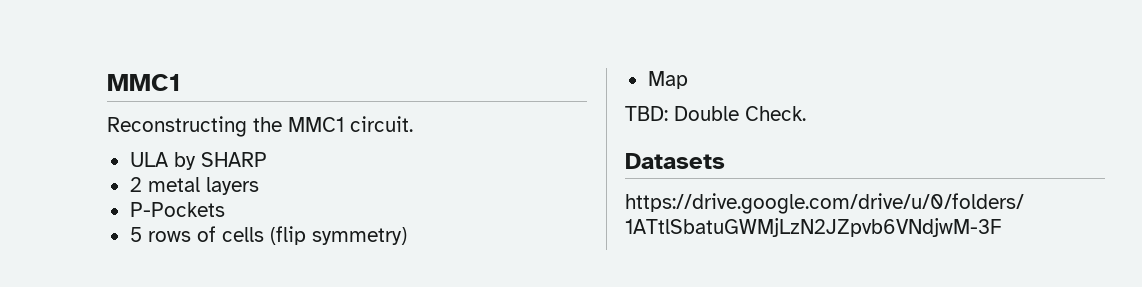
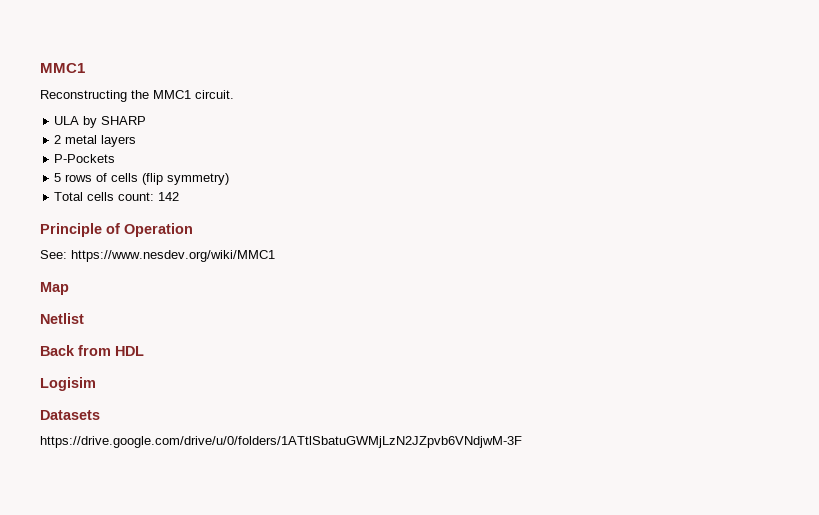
[647,71,688,89] [625,106,806,121] Map // TBD: Double Check. -> [54,192,180,201] [40,223,193,237] [40,250,275,262] [40,282,69,295] [40,313,84,324] [40,345,144,356] [40,377,96,391] Total cells count: 142 // Principle of Operation // See: https://www.nesdev.org/wiki/MMC1 // Map // Netlist // Back from HDL // Logisim

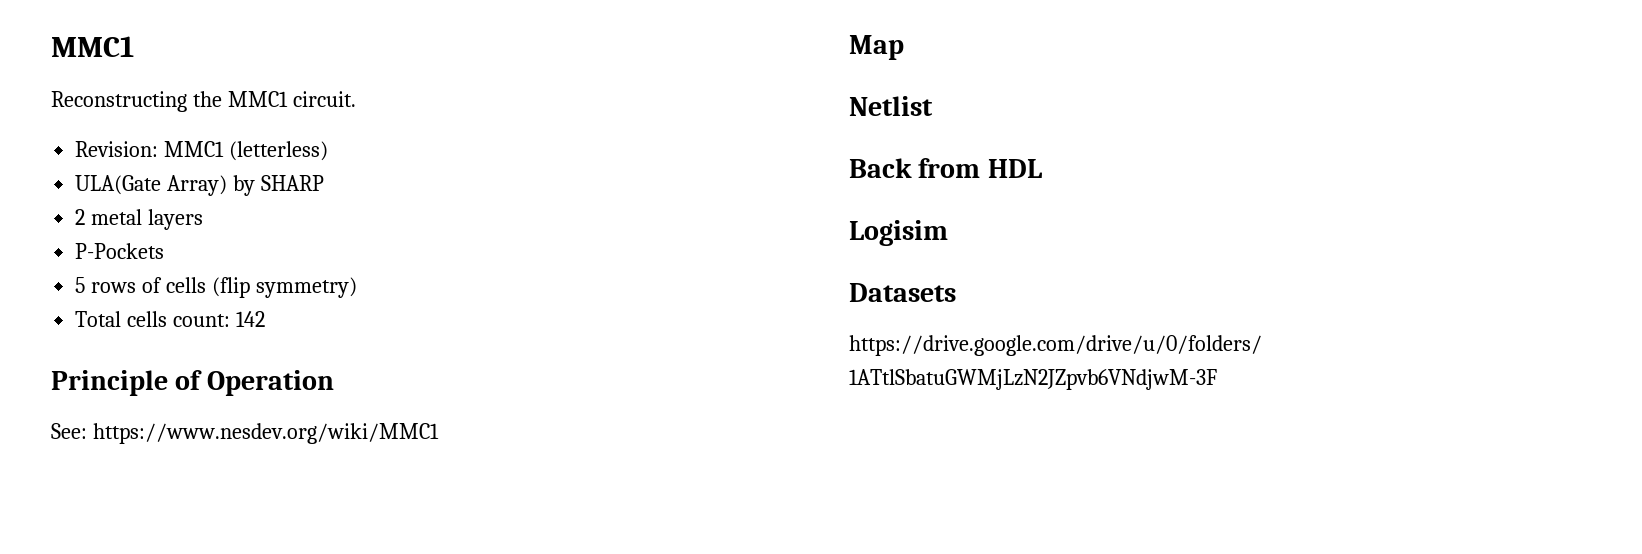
[54,116,80,125] ULA -> [75,141,329,161] [75,175,228,196] Revision: MMC1 (letterless) // ULA(Gate Array)

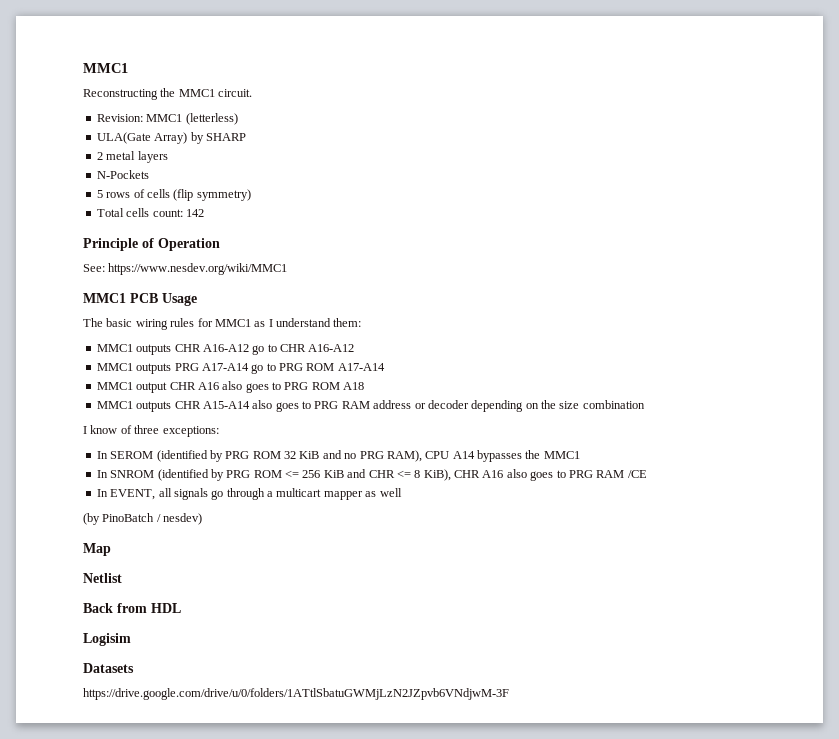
[75,243,165,259] P-Pockets -> [96,170,149,179] N-Pockets
(439, 433) none -> [83,293,197,306] [83,318,362,330] [96,344,355,355] [96,363,385,374] [96,381,365,393] [96,400,645,412] [83,425,219,437] [96,450,580,462] [96,469,647,481] [96,488,402,500] [83,513,203,525] // MMC1 PCB Usage // The basic wiring rules for MMC1 as I understand them: // MMC1 outputs CHR A16-A12 go to CHR A16-A12 // MMC1 outputs PRG A17-A14 go to PRG ROM A17-A14 // MMC1 output CHR A16 also goes to PRG ROM A18 // MMC1 outputs CHR A15-A14 also goes to PRG RAM address or decoder depending on the size combination // I know of three exceptions: // In SEROM (identified by PRG ROM 32 KiB and no PRG RAM), CPU A14 bypasses the MMC1 // In SNROM (identified by PRG ROM <= 256 KiB and CHR <= 8 KiB), CHR A16 also goes to PRG RAM /CE // In EVENT, all signals go through a multicart mapper as well // (by PinoBatch / nesdev)

